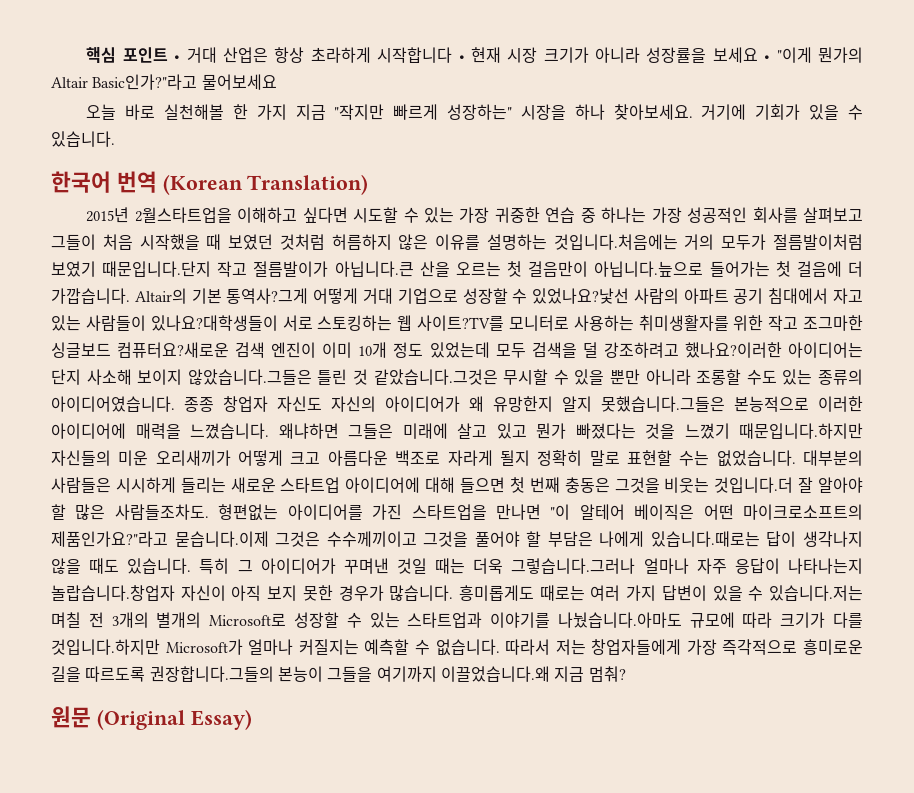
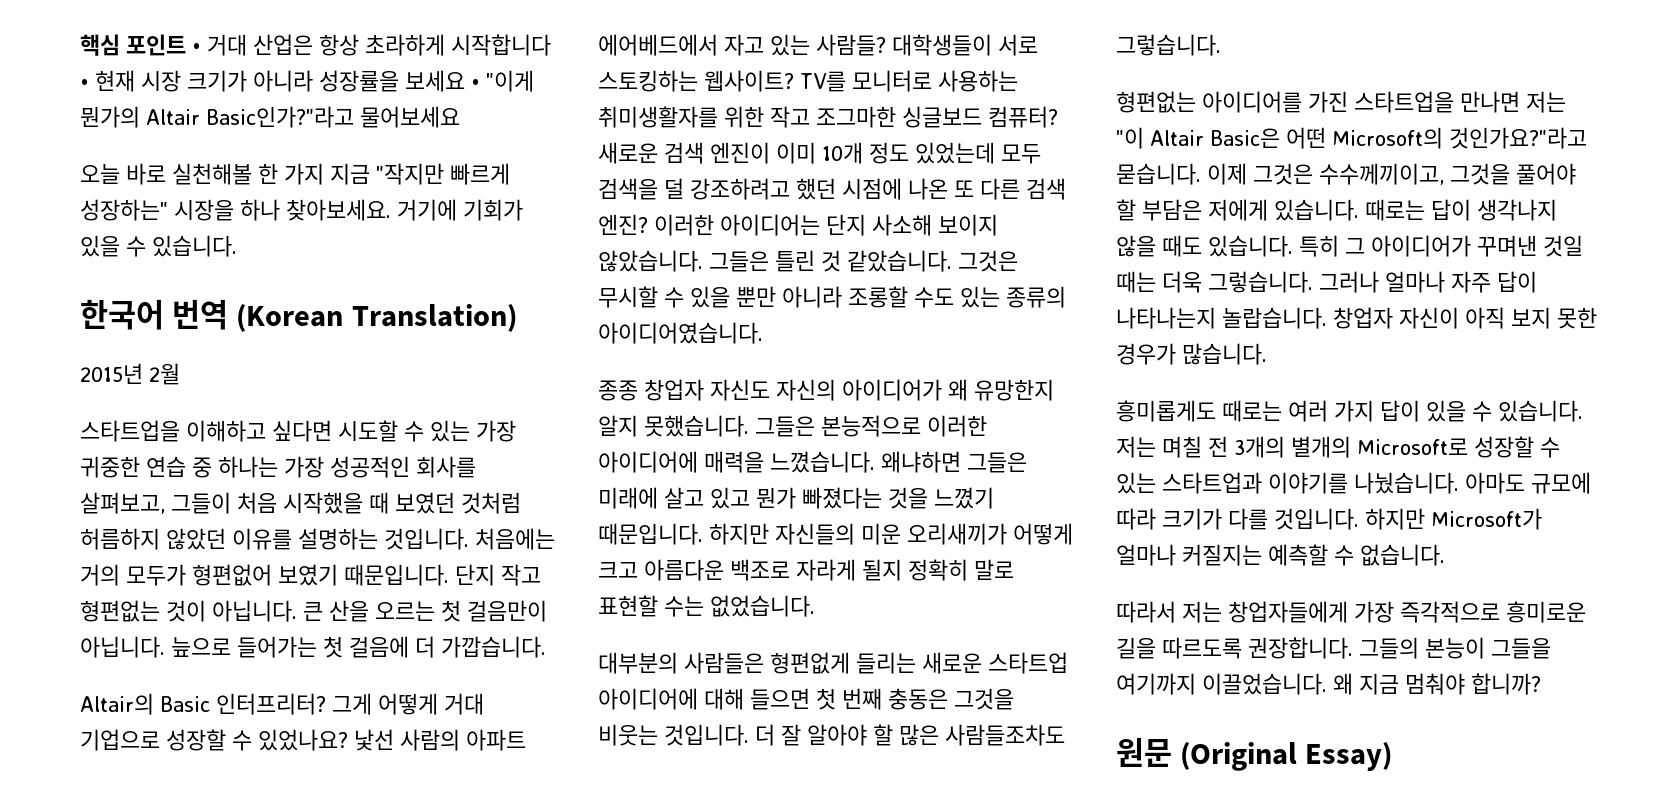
[134,207,232,223] 2월스타트업을 -> [149,363,180,385] [80,420,180,442] 2월 // 스타트업을
[803,207,864,223] 살펴보고 -> [80,492,165,514] 살펴보고,
[398,234,429,250] 않은 -> [166,528,226,550] 않았던
[553,234,863,250] [51,261,414,277] 것입니다.처음에는 거의 모두가 절름발이처럼 보였기 때문입니다.단지 작고 절름발이가 아닙니다.큰 -> [384,528,555,550] [80,564,541,586] [80,600,323,622] 것입니다. 처음에는 거의 모두가 형편없어 보였기 때문입니다. 단지 작고 형편없는 것이 아닙니다. 큰
[594,261,704,277] 아닙니다.늪으로 -> [80,636,231,658] 아닙니다. 늪으로
[134,288,309,304] Altair의 기본 통역사?그게 -> [80,693,372,715] // Altair의 Basic 인터프리터? 그게
[532,288,864,304] [51,315,504,331] 있었나요?낯선 사람의 아파트 공기 침대에서 자고 있는 사람들이 있나요?대학생들이 서로 스토킹하는 웹 사이트?TV를 -> [258,729,526,751] [598,34,1038,56] [598,70,846,92] 있었나요? 낯선 사람의 아파트 에어베드에서 자고 있는 사람들? 대학생들이 서로 스토킹하는 웹사이트? TV를
[117,342,230,358] 컴퓨터요?새로운 -> [988,106,1058,128] [598,142,658,164] 컴퓨터? 새로운
[684,342,864,358] [51,369,498,385] 했나요?이러한 아이디어는 단지 사소해 보이지 않았습니다.그들은 틀린 것 같았습니다.그것은 -> [796,178,1066,200] [598,214,998,236] [598,250,1018,272] 했던 시점에 나온 또 다른 검색 엔진? 이러한 아이디어는 단지 사소해 보이지 않았습니다. 그들은 틀린 것 같았습니다. 그것은
(175, 404) none -> (763, 333) //
[601,396,725,412] 못했습니다.그들은 -> [644,415,815,437] 못했습니다. 그들은
[739,423,863,439] 때문입니다.하지만 -> [598,523,769,545] 때문입니다. 하지만
(796, 458) none -> (815, 606) //
[115,477,176,493] 시시하게 -> [770,652,850,674] 형편없게
[714,477,794,493] 것입니다.더 -> [664,724,775,746] 것입니다. 더
[114,504,209,520] 사람들조차도. -> [945,724,1065,746] [1116,34,1221,56] 사람들조차도 그렇습니다. //
[550,504,863,520] [51,531,417,547] "이 알테어 베이직은 어떤 마이크로소프트의 제품인가요?"라고 묻습니다.이제 그것은 수수께끼이고 -> [1526,91,1566,113] [1116,127,1587,149] [1116,163,1444,185] 저는 "이 Altair Basic은 어떤 Microsoft의 것인가요?"라고 묻습니다. 이제 그것은 수수께끼이고,
[599,531,760,547] 나에게 있습니다.때로는 -> [1208,199,1425,221] 저에게 있습니다. 때로는
[511,558,863,574] [51,585,175,601] 그렇습니다.그러나 얼마나 자주 응답이 나타나는지 놀랍습니다.창업자 -> [1208,271,1537,293] [1116,307,1393,329] 그렇습니다. 그러나 얼마나 자주 답이 나타나는지 놀랍습니다. 창업자
(454, 593) none -> (1267, 354) //
[661,585,863,601] 답변이 있을 수 있습니다.저는 -> [1380,400,1583,422] [1116,436,1156,458] 답이 있을 수 있습니다. 저는
[557,612,682,628] 나눴습니다.아마도 -> [1354,472,1525,494] 나눴습니다. 아마도
[51,639,160,655] 것입니다.하지만 -> [1274,508,1425,530] 것입니다. 하지만
(500, 647) none -> (1445, 555) //
[149,666,274,682] 권장합니다.그들의 -> [1248,637,1419,659] 권장합니다. 그들의
[440,666,626,682] 이끌었습니다.왜 지금 멈춰? -> [1202,673,1541,695] 이끌었습니다. 왜 지금 멈춰야 합니까?

